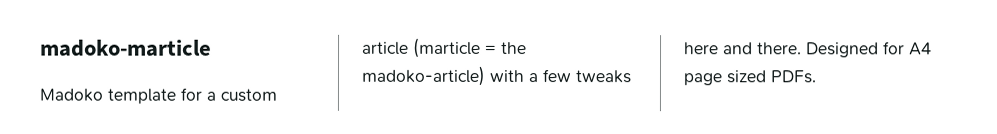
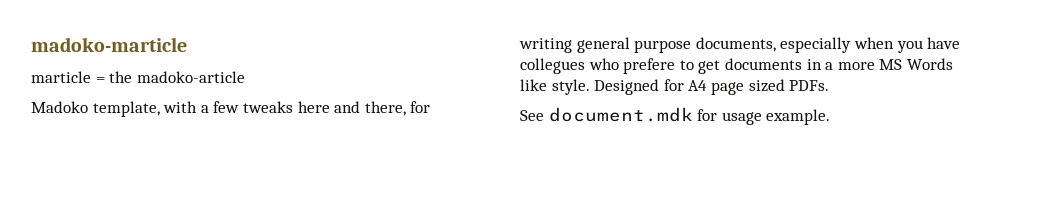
[39,87,277,104] [362,37,527,58] [361,65,486,86] Madoko template for a custom article (marticle = the madoko-article) -> [31,71,245,83] [31,101,160,117] marticle = the madoko-article // Madoko template,
[757,42,802,55] there. -> [364,101,431,116] [519,37,961,53] [520,58,953,74] [520,79,590,95] there, for writing general purpose documents, especially when you have collegues who prefere to get documents in a more MS Words like style.
(816, 77) none -> [520,107,831,125] // See document.mdk for usage example.

